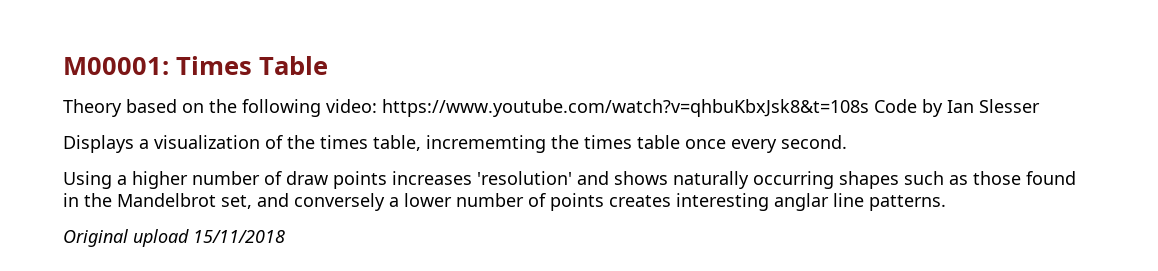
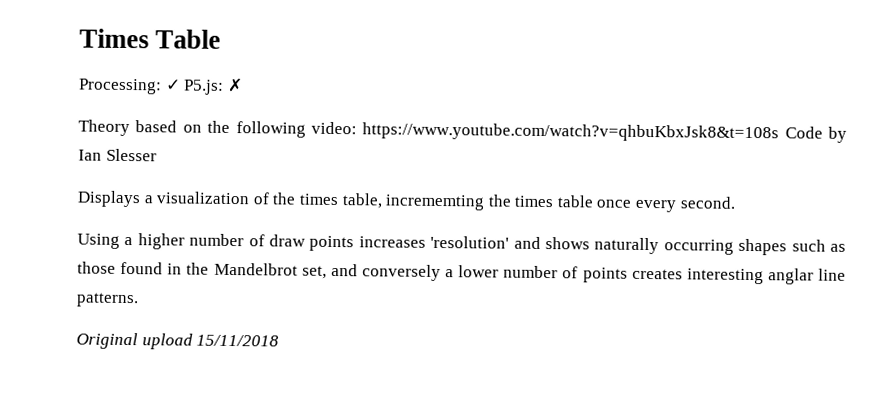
[63,57,169,75] M00001: -> (79, 38) none
(328, 65) none -> [78,77,243,95] // Processing: ✓ P5.js: ✗

